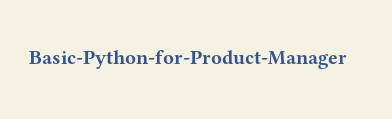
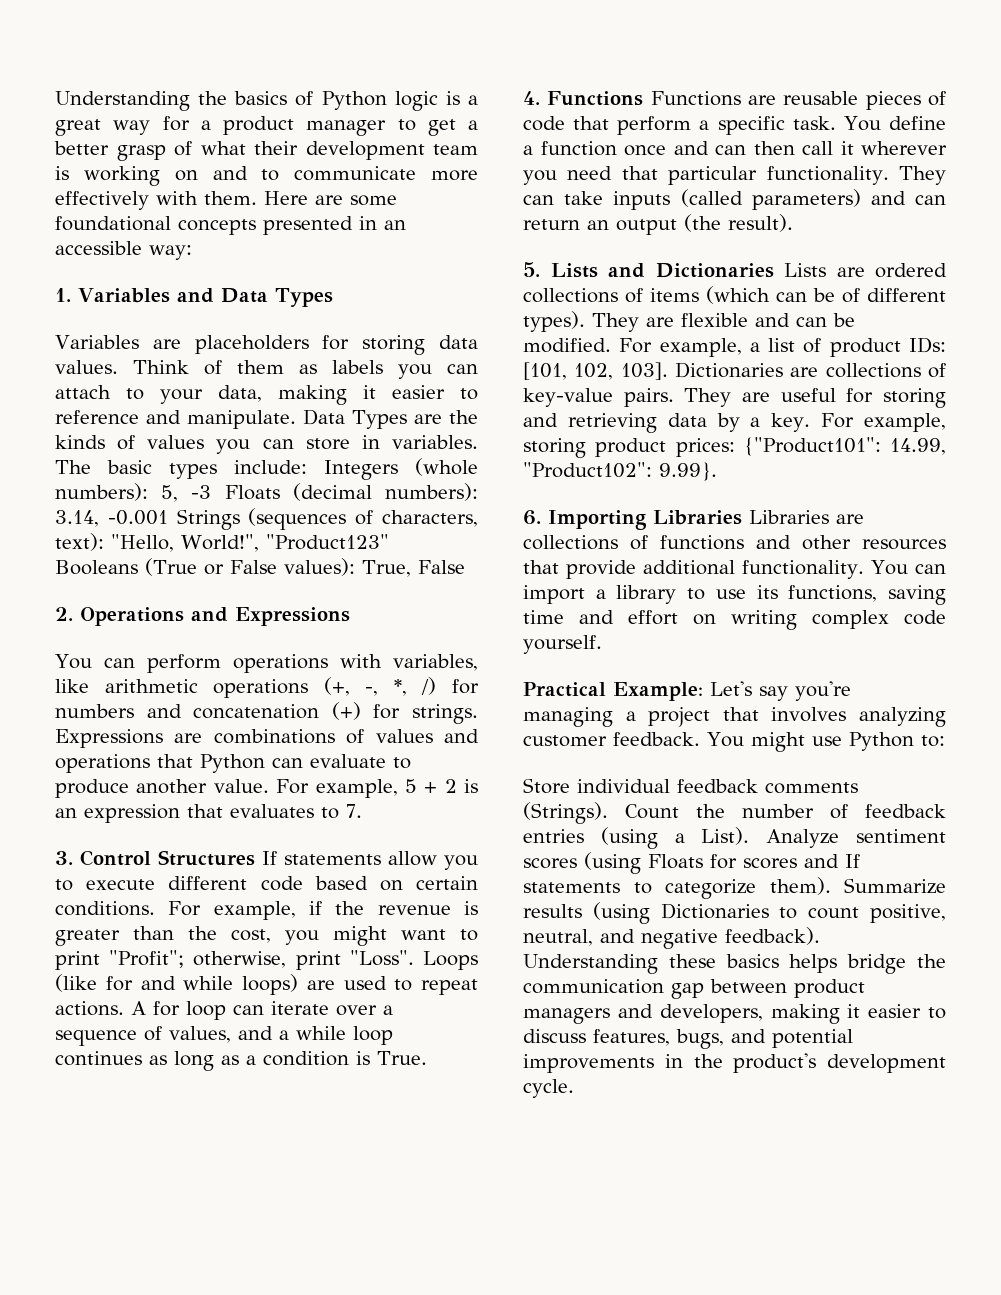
[29,50,347,69] Basic-Python-for-Product-Manager -> [55,91,479,111] [55,116,478,136] [54,141,478,161] [55,166,478,186] [55,191,397,210] [55,216,406,235] [55,241,192,260] [55,288,333,307] [55,335,479,355] [55,360,478,379] [55,385,478,405] [55,409,479,429] [55,435,478,454] [55,458,478,480] [55,483,478,502] [55,508,478,530] [55,533,389,552] [55,558,465,577] [55,607,350,626] [55,654,478,673] [55,677,479,698] [55,702,479,724] [55,729,479,748] [55,754,411,773] [55,779,478,798] [55,804,362,823] [55,850,478,870] [55,876,479,891] [55,901,478,920] [55,926,478,946] [55,950,478,970] [55,974,478,995] [55,1001,393,1020] [55,1026,393,1046] [55,1051,427,1071] [523,91,946,110] [523,116,946,135] [523,141,947,156] [523,166,946,185] [523,189,946,210] [523,214,793,235] [523,262,947,278] [523,286,946,304] [523,311,855,332] [523,337,946,357] [523,362,946,380] [523,388,946,408] [523,413,946,433] [523,437,946,458] [523,462,717,481] [523,510,864,530] [523,535,946,550] [523,560,946,579] [523,585,946,605] [523,610,946,630] [523,635,602,654] [523,681,851,701] [523,707,946,727] [523,732,945,752] [523,778,858,794] [523,802,946,824] [523,827,946,849] [523,852,860,874] [523,877,946,899] [523,902,946,924] [523,927,820,949] [523,954,946,974] [523,979,865,999] [523,1004,946,1024] [523,1029,853,1049] [523,1053,946,1073] [523,1079,574,1098] Understanding the basics of Python logic is a great way for a product manager to get a better grasp of what their development team is working on and to communicate more effectively with them. Here are some foundational concepts presented in an accessible way: // 1. Variables and Data Types // Variables are placeholders for storing data values. Think of them as labels you can attach to your data, making it easier to reference and manipulate. Data Types are the kinds of values you can store in variables. The basic types include: Integers (whole numbers): 5, -3 Floats (decimal numbers): 3.14, -0.001 Strings (sequences of characters, text): "Hello, World!", "Product123" Booleans (True or False values): True, False // 2. Operations and Expressions // You can perform operations with variables, like arithmetic operations (+, -, *, /) for numbers and concatenation (+) for strings. Expressions are combinations of values and operations that Python can evaluate to produce another value. For example, 5 + 2 is an expression that evaluates to 7. // 3. Control Structures If statements allow you to execute different code based on certain conditions. For example, if the revenue is greater than the cost, you might want to print "Profit"; otherwise, print "Loss". Loops (like for and while loops) are used to repeat actions. A for loop can iterate over a sequence of values, and a while loop continues as long as a condition is True. // 4. Functions Functions are reusable pieces of code that perform a specific task. You define a function once and can then call it wherever you need that particular functionality. They can take inputs (called parameters) and can return an output (the result). // 5. Lists and Dictionaries Lists are ordered collections of items (which can be of different types). They are flexible and can be modified. For example, a list of product IDs: [101, 102, 103]. Dictionaries are collections of key-value pairs. They are useful for storing and retrieving data by a key. For example, storing product prices: {"Product101": 14.99, "Product102": 9.99}. // 6. Importing Libraries Libraries are collections of functions and other resources that provide additional functionality. You can import a library to use its functions, saving time and effort on writing complex code yourself. // Practical Example: Let's say you're managing a project that involves analyzing customer feedback. You might use Python to: // Store individual feedback comments (Strings). Count the number of feedback entries (using a List). Analyze sentiment scores (using Floats for scores and If statements to categorize them). Summarize results (using Dictionaries to count positive, neutral, and negative feedback). Understanding these basics helps bridge the communication gap between product managers and developers, making it easier to discuss features, bugs, and potential improvements in the product's development cycle.

